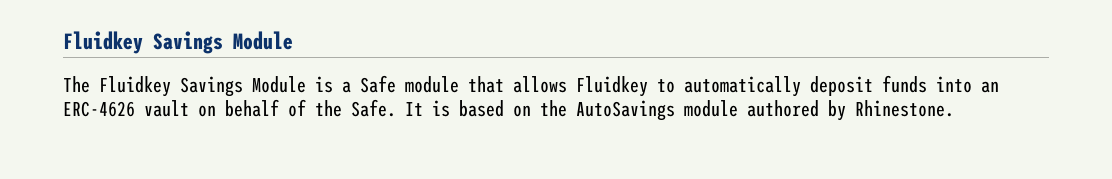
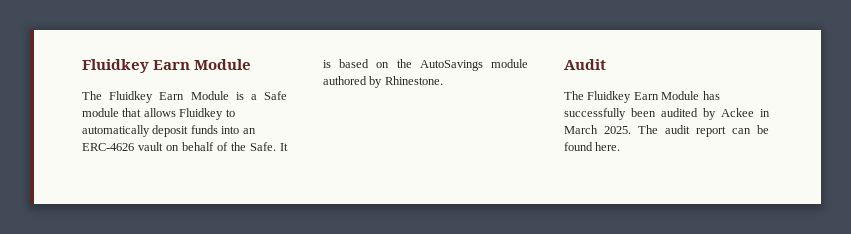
[63,31,223,54] Fluidkey Savings -> [82,59,191,73] Fluidkey Earn
[180,76,243,97] Savings -> [159,92,185,100] Earn
(954, 108) none -> [564,59,606,70] [564,91,720,103] [564,108,770,120] [564,125,769,137] [564,142,621,151] // Audit // The Fluidkey Earn Module has successfully been audited by Ackee in March 2025. The audit report can be found here.

